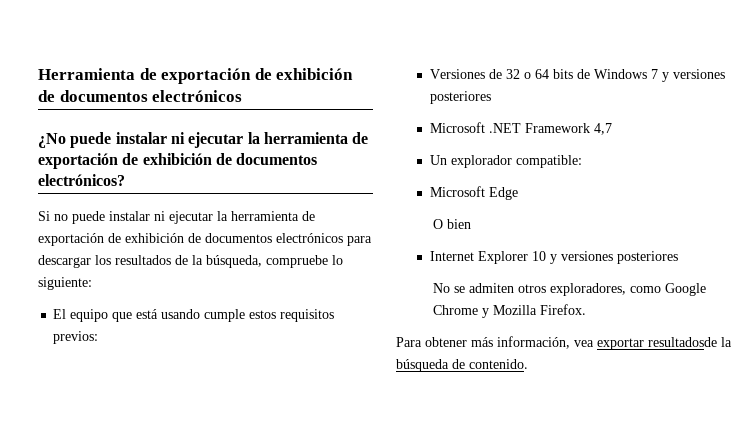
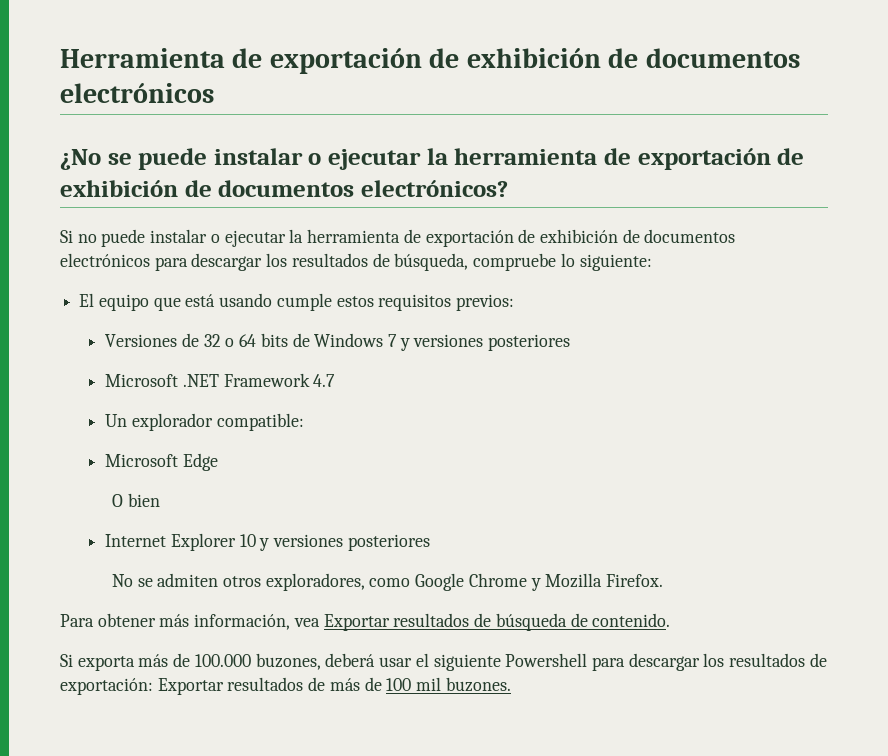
[70,132,185,148] puede instalar ni -> [107,148,322,170] se puede instalar o
[154,211,165,221] ni -> [210,234,220,243] o
[192,255,203,265] la -> (390, 260) none
[593,123,612,135] 4,7 -> [313,374,336,387] 4.7
[597,337,732,350] exportar resultadosde la -> [323,613,492,631] Exportar resultados de
(528, 364) none -> [60,653,827,671] [60,677,511,695] // Si exporta más de 100.000 buzones, deberá usar el siguiente Powershell para descargar los resultados de exportación: Exportar resultados de más de 100 mil buzones.

